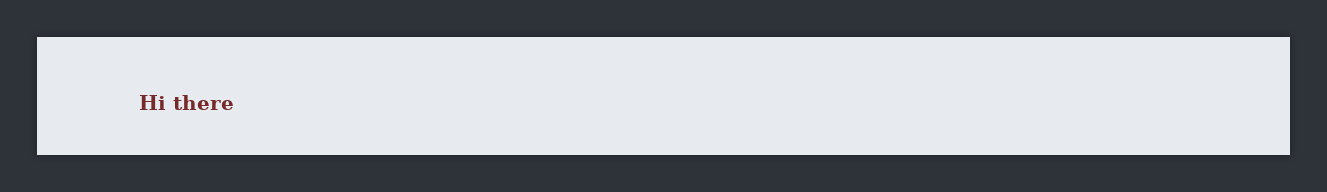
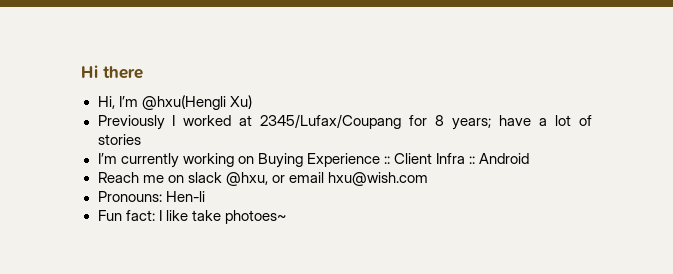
(234, 102) none -> [97,95,252,110] [97,114,592,130] [97,134,141,145] [97,153,529,168] [97,172,428,186] [97,191,205,202] [97,210,286,224] // Hi, I’m @hxu(Hengli Xu) // Previously I worked at 2345/Lufax/Coupang for 8 years; have a lot of stories // I’m currently working on Buying Experience :: Client Infra :: Android // Reach me on slack @hxu, or email hxu@wish.com // Pronouns: Hen-li // Fun fact: I like take photoes~

